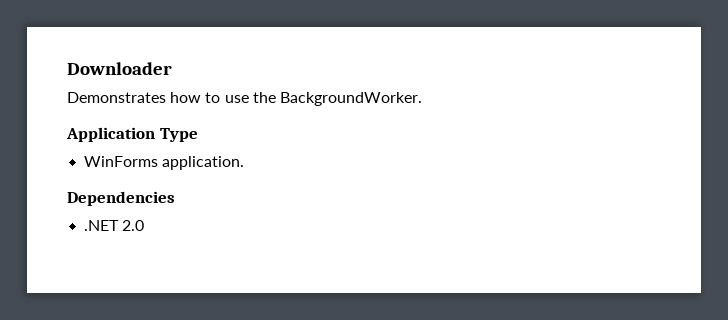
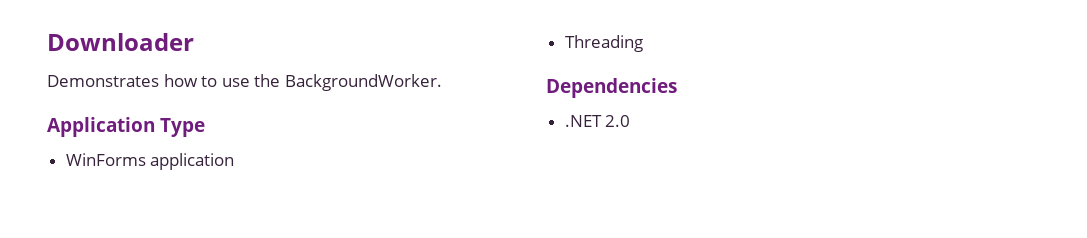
[162,156,245,170] application. -> [150,153,235,170] [564,35,643,52] application // Threading

